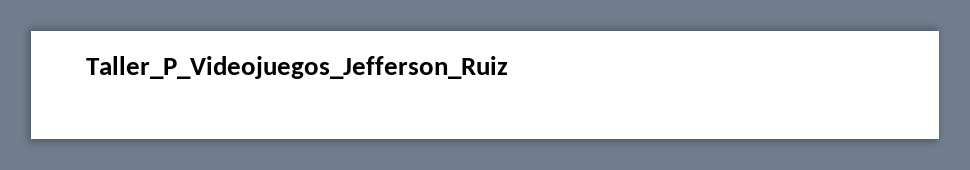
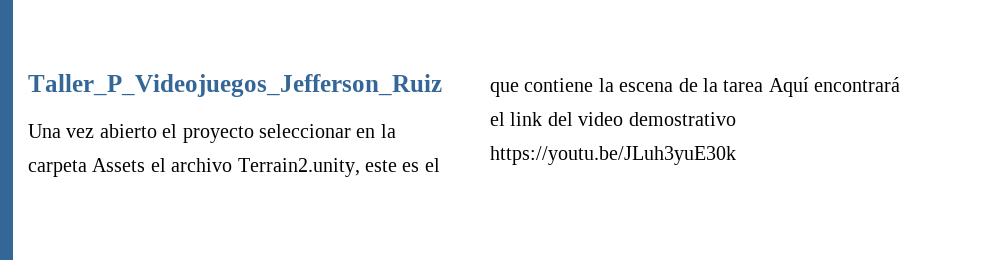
(508, 67) none -> [28,124,396,143] [28,158,440,177] [490,77,901,97] [490,112,736,126] [490,146,736,165] // Una vez abierto el proyecto seleccionar en la carpeta Assets el archivo Terrain2.unity, este es el que contiene la escena de la tarea Aquí encontrará el link del video demostrativo https://youtu.be/JLuh3yuE30k

